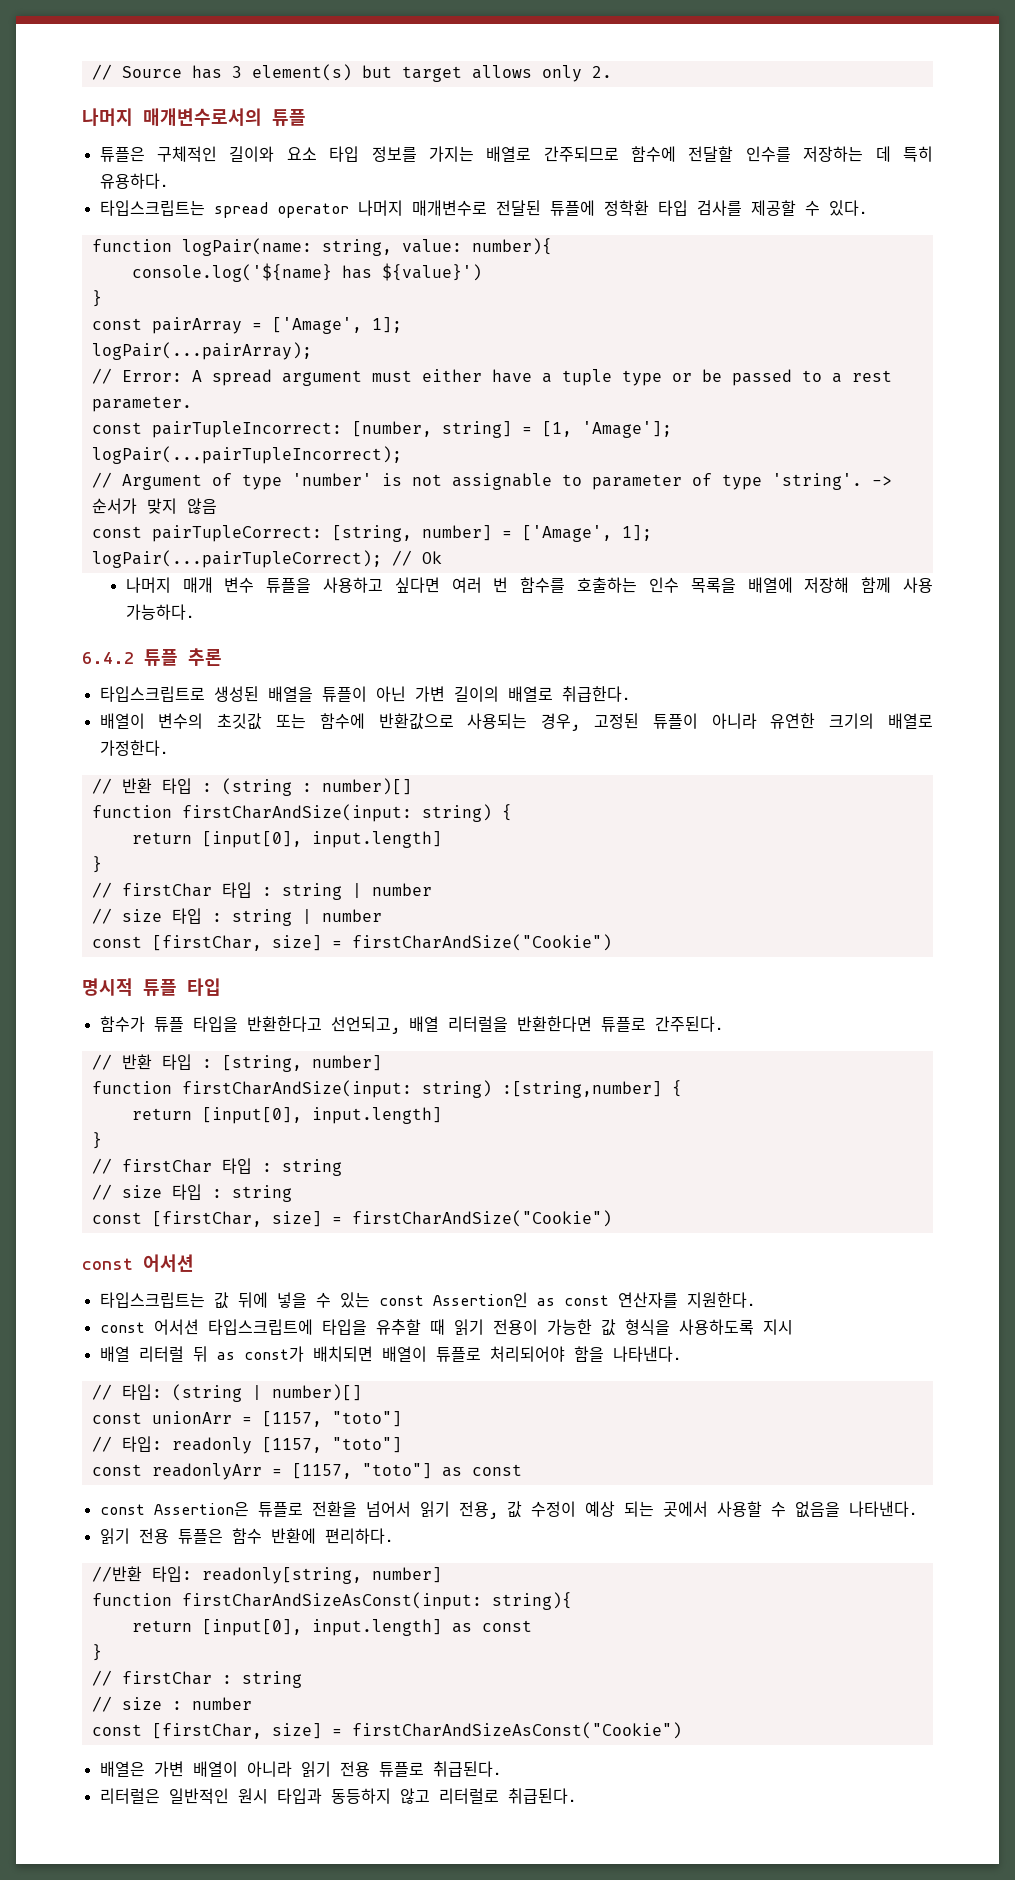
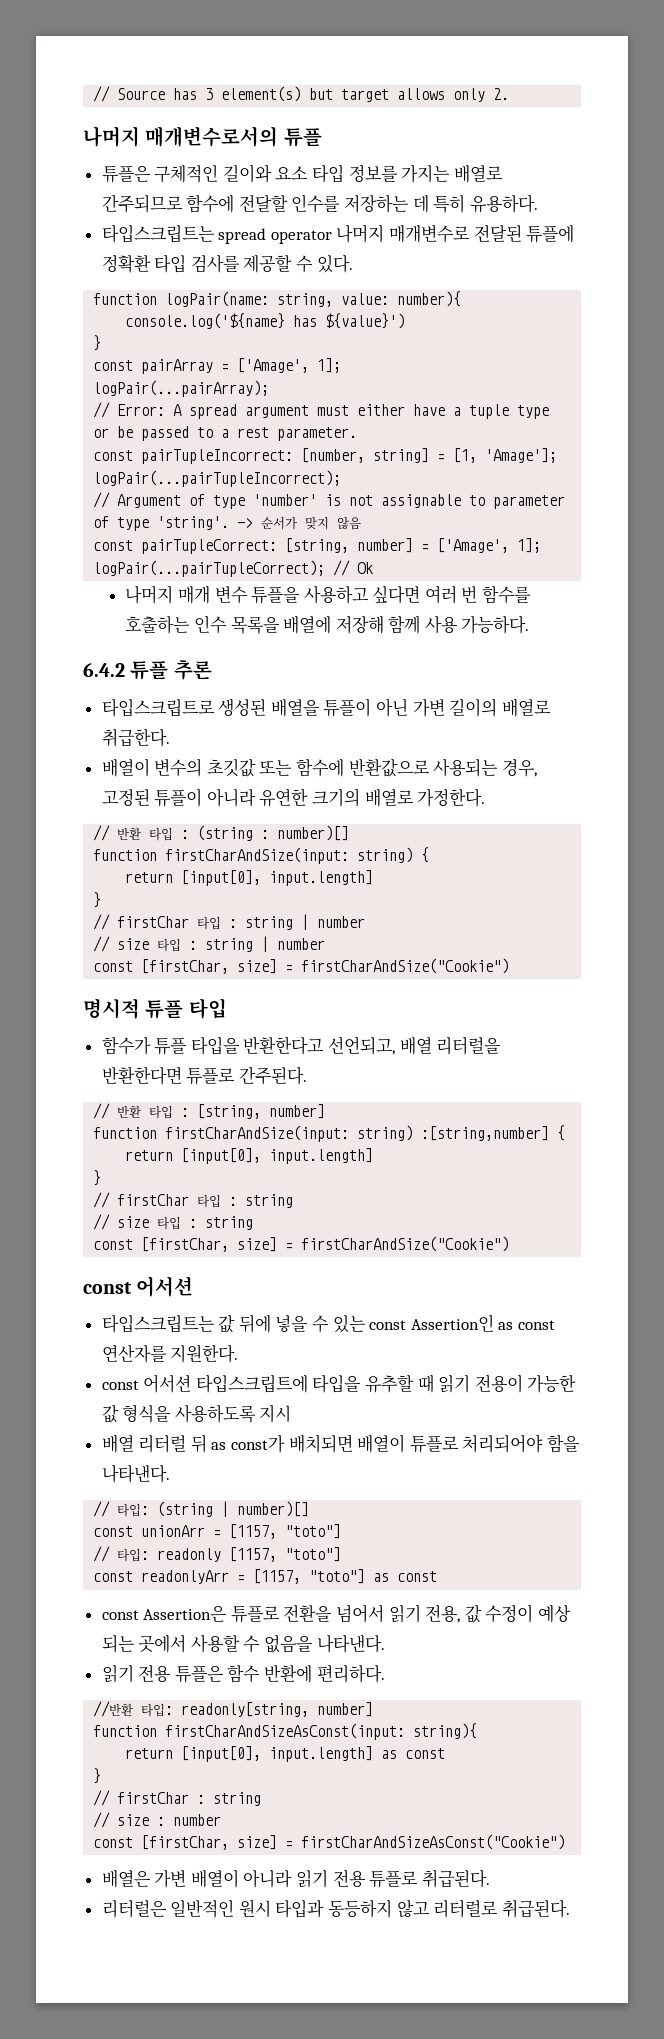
[603,200,649,216] 정학환 -> [101,255,151,273] 정확환

